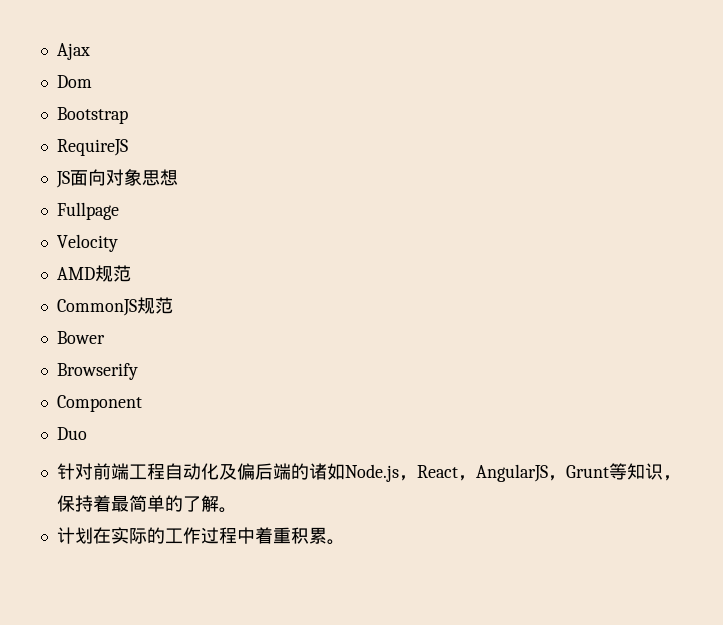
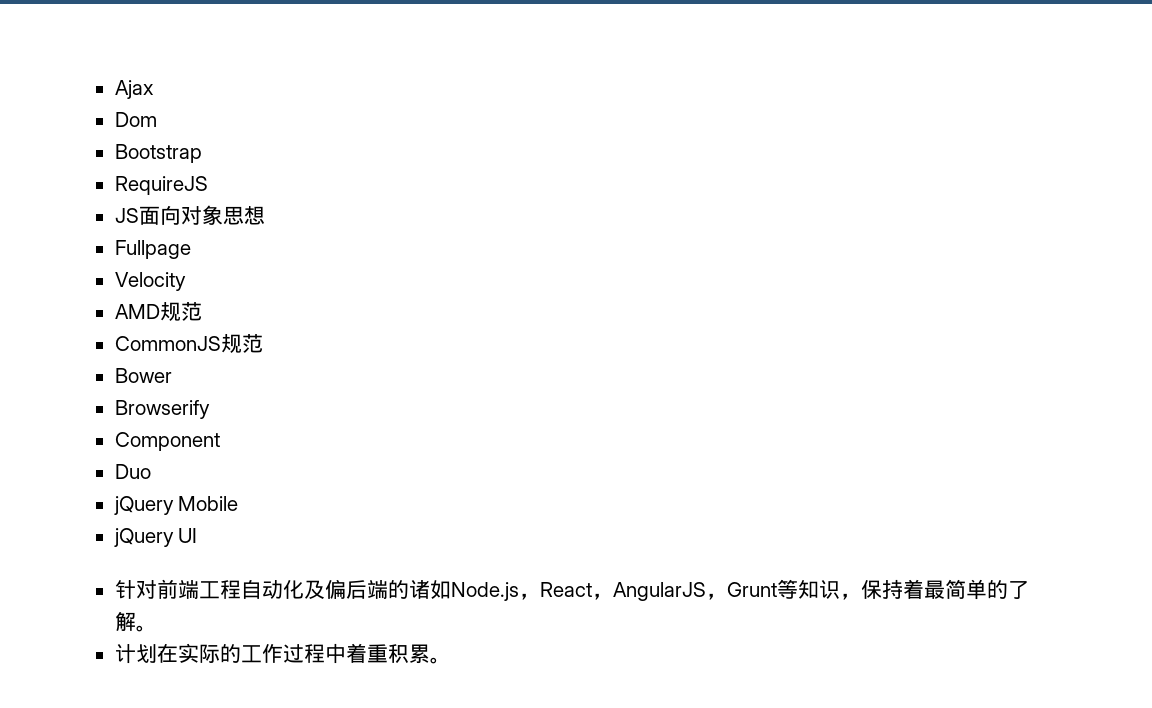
(87, 433) none -> [113,496,239,515] [113,528,198,547] // jQuery Mobile // jQuery UI

